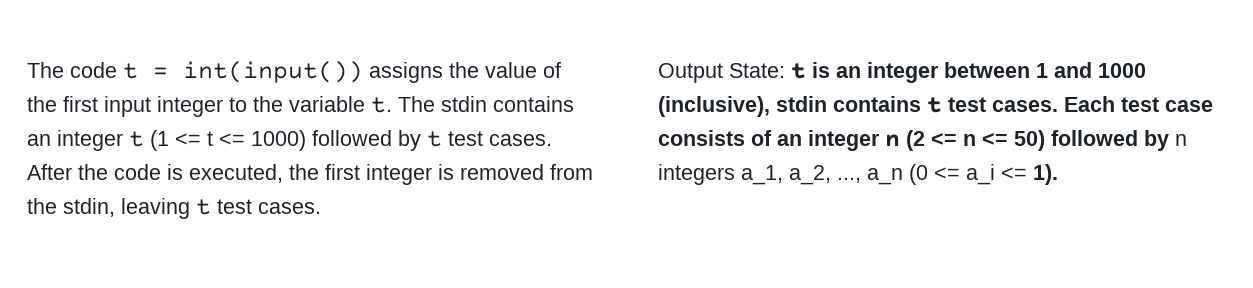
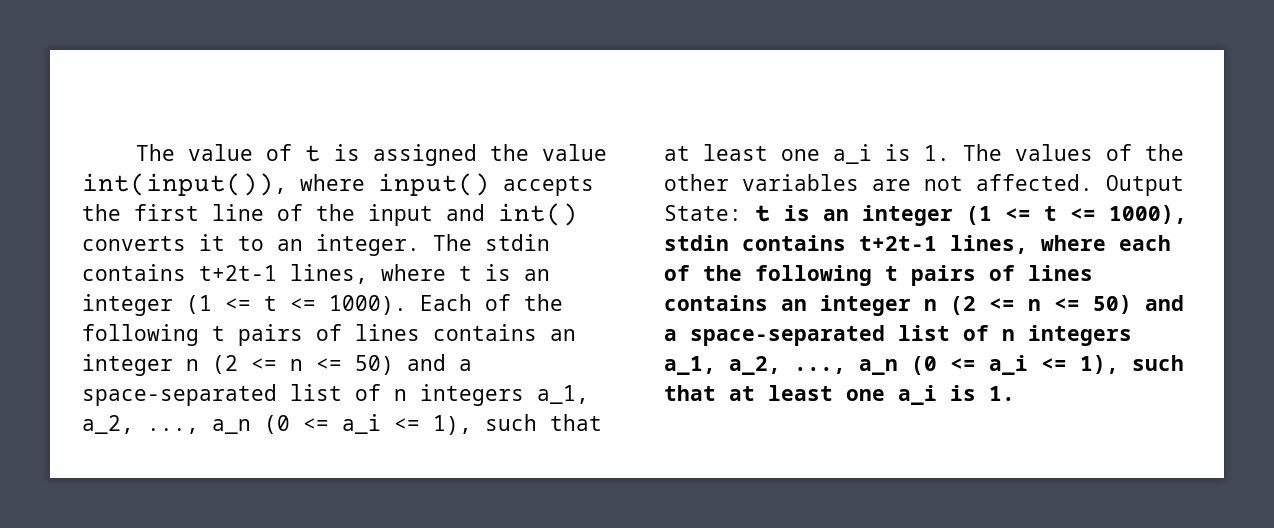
[27,61,561,83] [27,96,574,117] [27,130,552,151] [27,164,593,185] [27,198,321,219] [658,62,1146,83] [658,96,1213,117] [658,130,1169,151] The code t = int(input()) assigns the value of the first input integer to the variable t. The stdin contains an integer t (1 <= t <= 1000) followed by t test cases. After the code is executed, the first integer is removed from the stdin, leaving t test cases. // Output State: t is an integer between 1 and 1000 (inclusive), stdin contains t test cases. Each test case consists of an integer n (2 <= n <= 50) followed by -> [136,144,608,166] [82,173,594,196] [82,203,578,226] [82,234,550,256] [82,264,550,284] [82,294,563,316] [82,324,576,346] [82,354,472,376] [82,384,381,406] The value of t is assigned the value int(input()), where input() accepts the first line of the input and int() converts it to an integer. The stdin contains t+2t-1 lines, where t is an integer (1 <= t <= 1000). Each of the following t pairs of lines contains an integer n (2 <= n <= 50) and a space-separated list of
[1033,164,1058,185] 1). -> [433,414,602,435] [664,144,1184,164] [664,174,1184,196] [664,205,1187,226] [664,235,1171,254] [664,265,1093,286] [664,295,1184,316] [664,325,1132,346] [664,355,1184,375] [664,385,1015,405] 1), such that at least one a_i is 1. The values of the other variables are not affected. Output State: t is an integer (1 <= t <= 1000), stdin contains t+2t-1 lines, where each of the following t pairs of lines contains an integer n (2 <= n <= 50) and a space-separated list of n integers a_1, a_2, ..., a_n (0 <= a_i <= 1), such that at least one a_i is 1.

